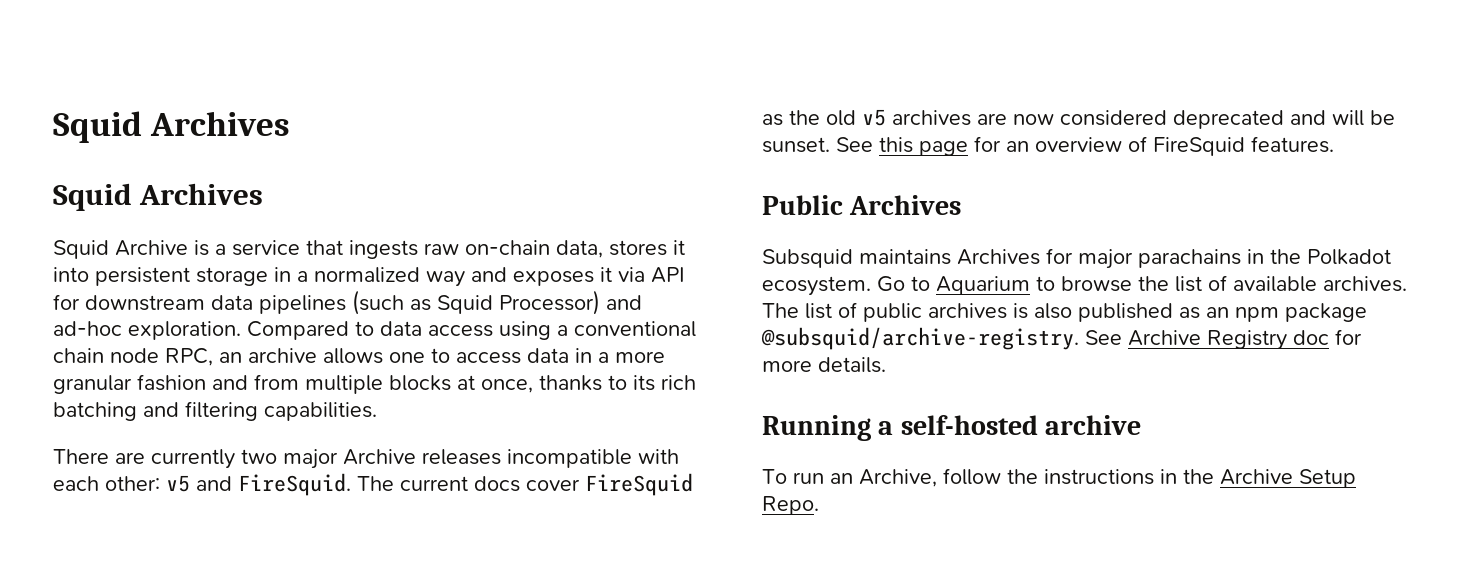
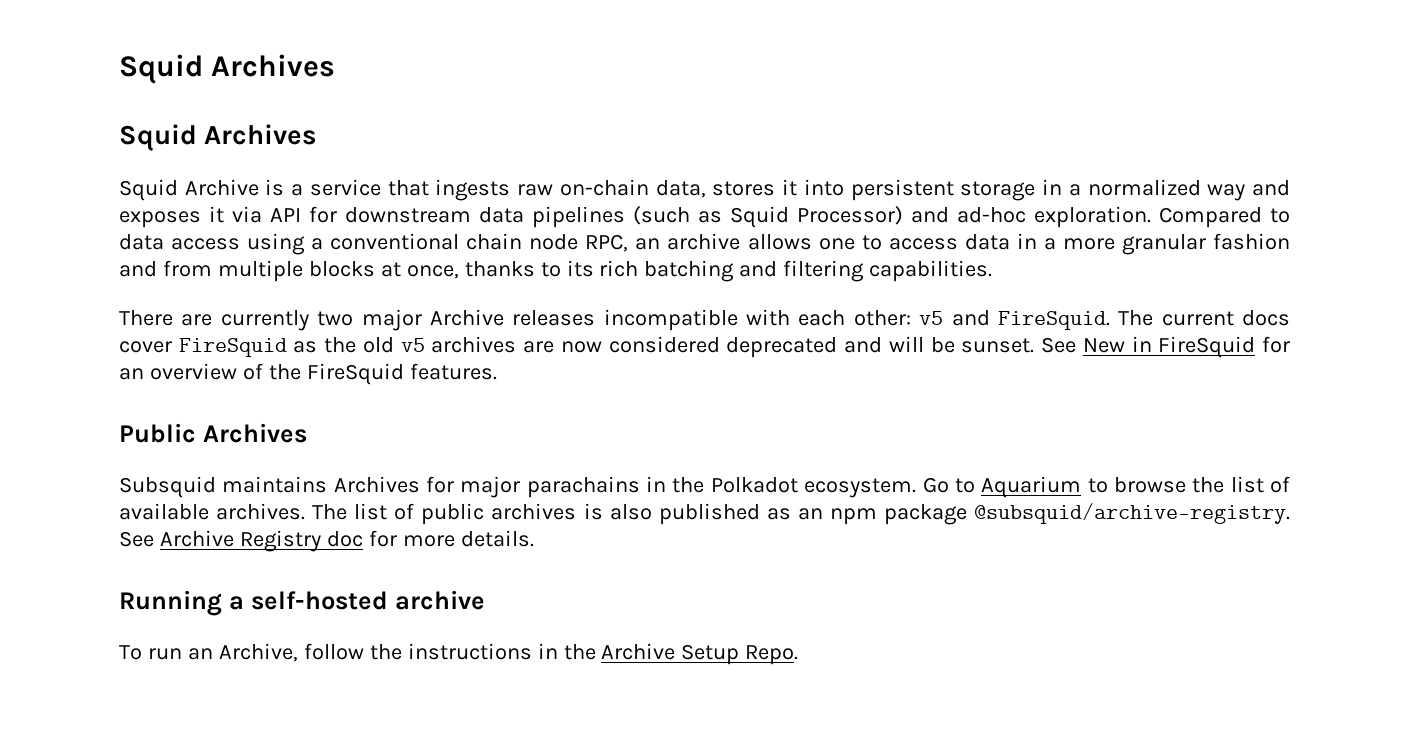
[879,137,968,156] this page -> [1082,336,1256,358] New in FireSquid
(1147, 144) none -> [268,364,301,380] the

